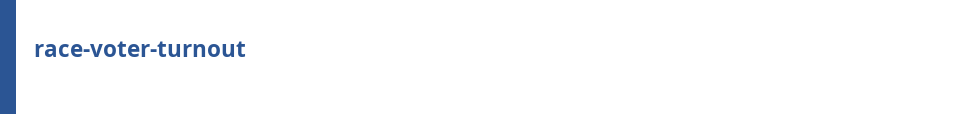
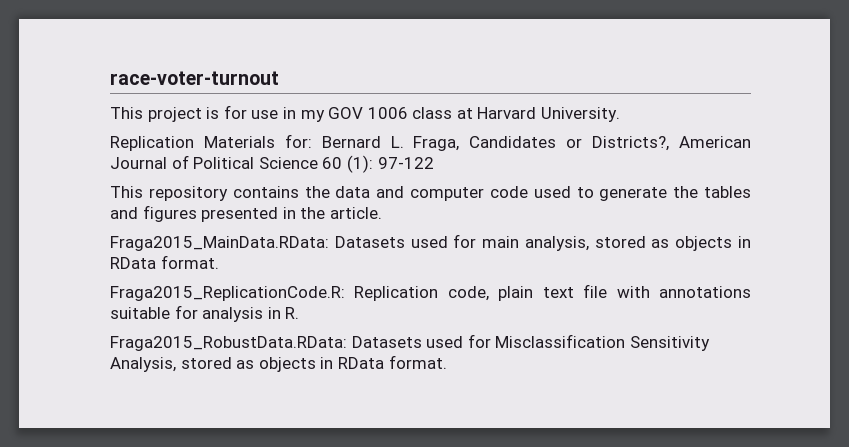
(246, 49) none -> [110,105,621,122] [110,134,751,151] [110,155,434,173] [110,186,751,201] [110,205,382,222] [110,234,751,251] [110,255,219,269] [110,284,752,301] [110,305,300,322] [110,334,710,351] [110,355,447,372] // This project is for use in my GOV 1006 class at Harvard University. // Replication Materials for: Bernard L. Fraga, Candidates or Districts?, American Journal of Political Science 60 (1): 97-122 // This repository contains the data and computer code used to generate the tables and figures presented in the article. // Fraga2015_MainData.RData: Datasets used for main analysis, stored as objects in RData format. // Fraga2015_ReplicationCode.R: Replication code, plain text file with annotations suitable for analysis in R. // Fraga2015_RobustData.RData: Datasets used for Misclassification Sensitivity Analysis, stored as objects in RData format.

